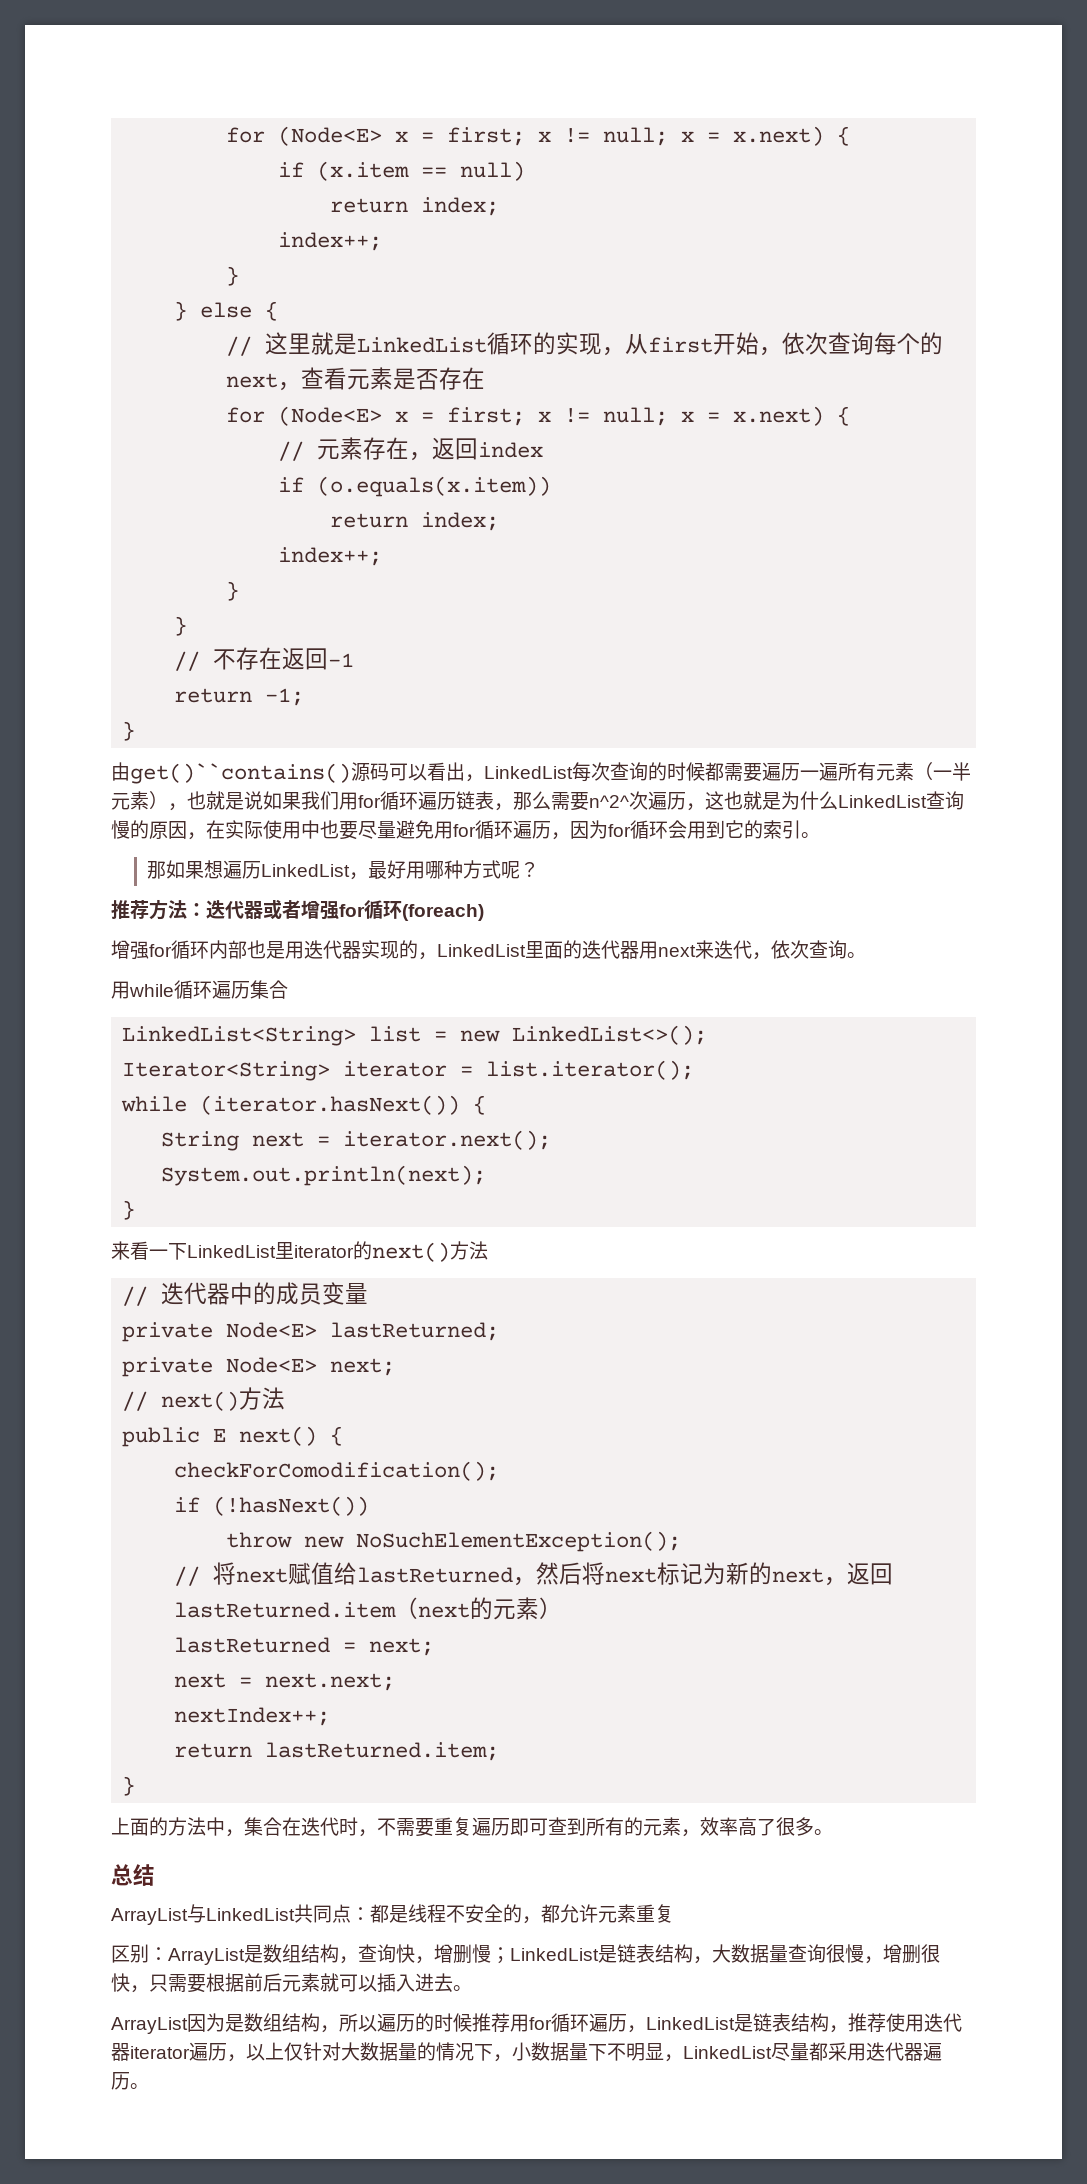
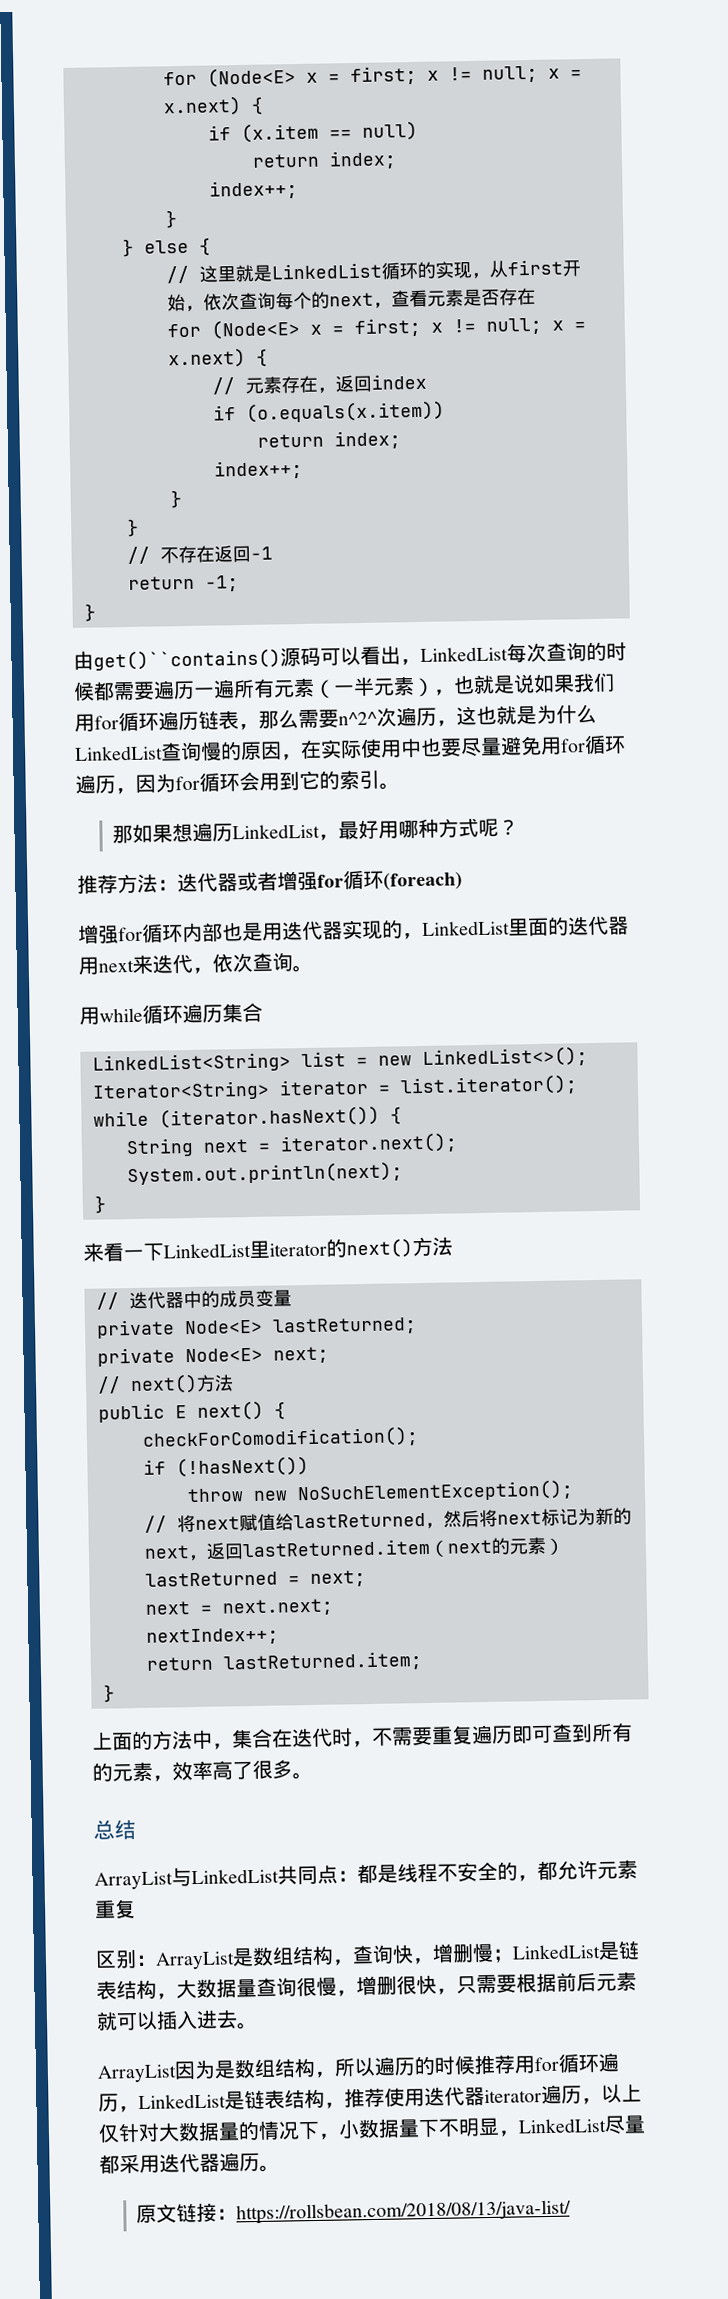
(149, 2086) none -> [136,2199,572,2225] // 原文链接：https://rollsbean.com/2018/08/13/java-list/

